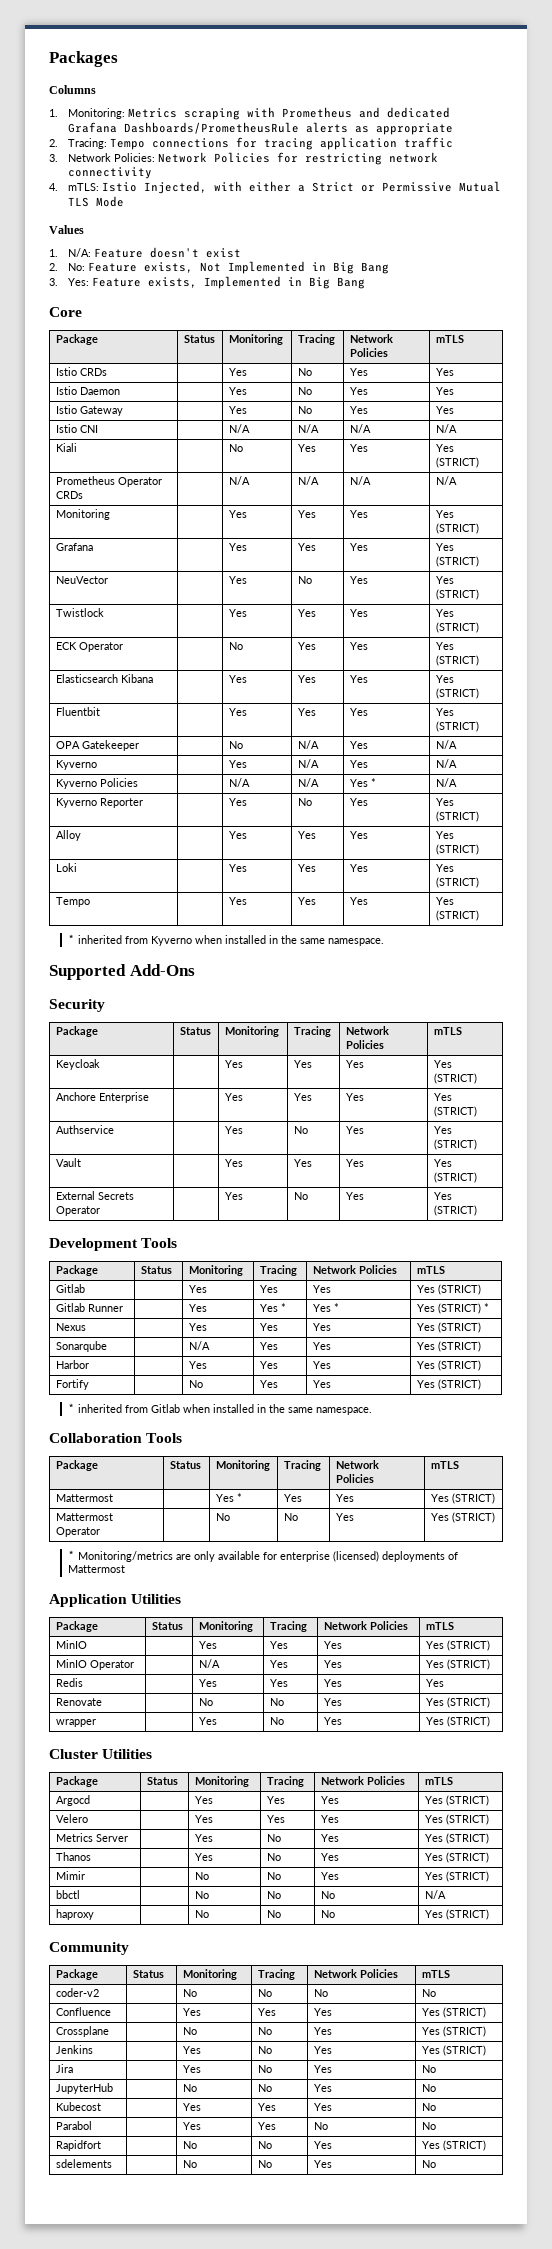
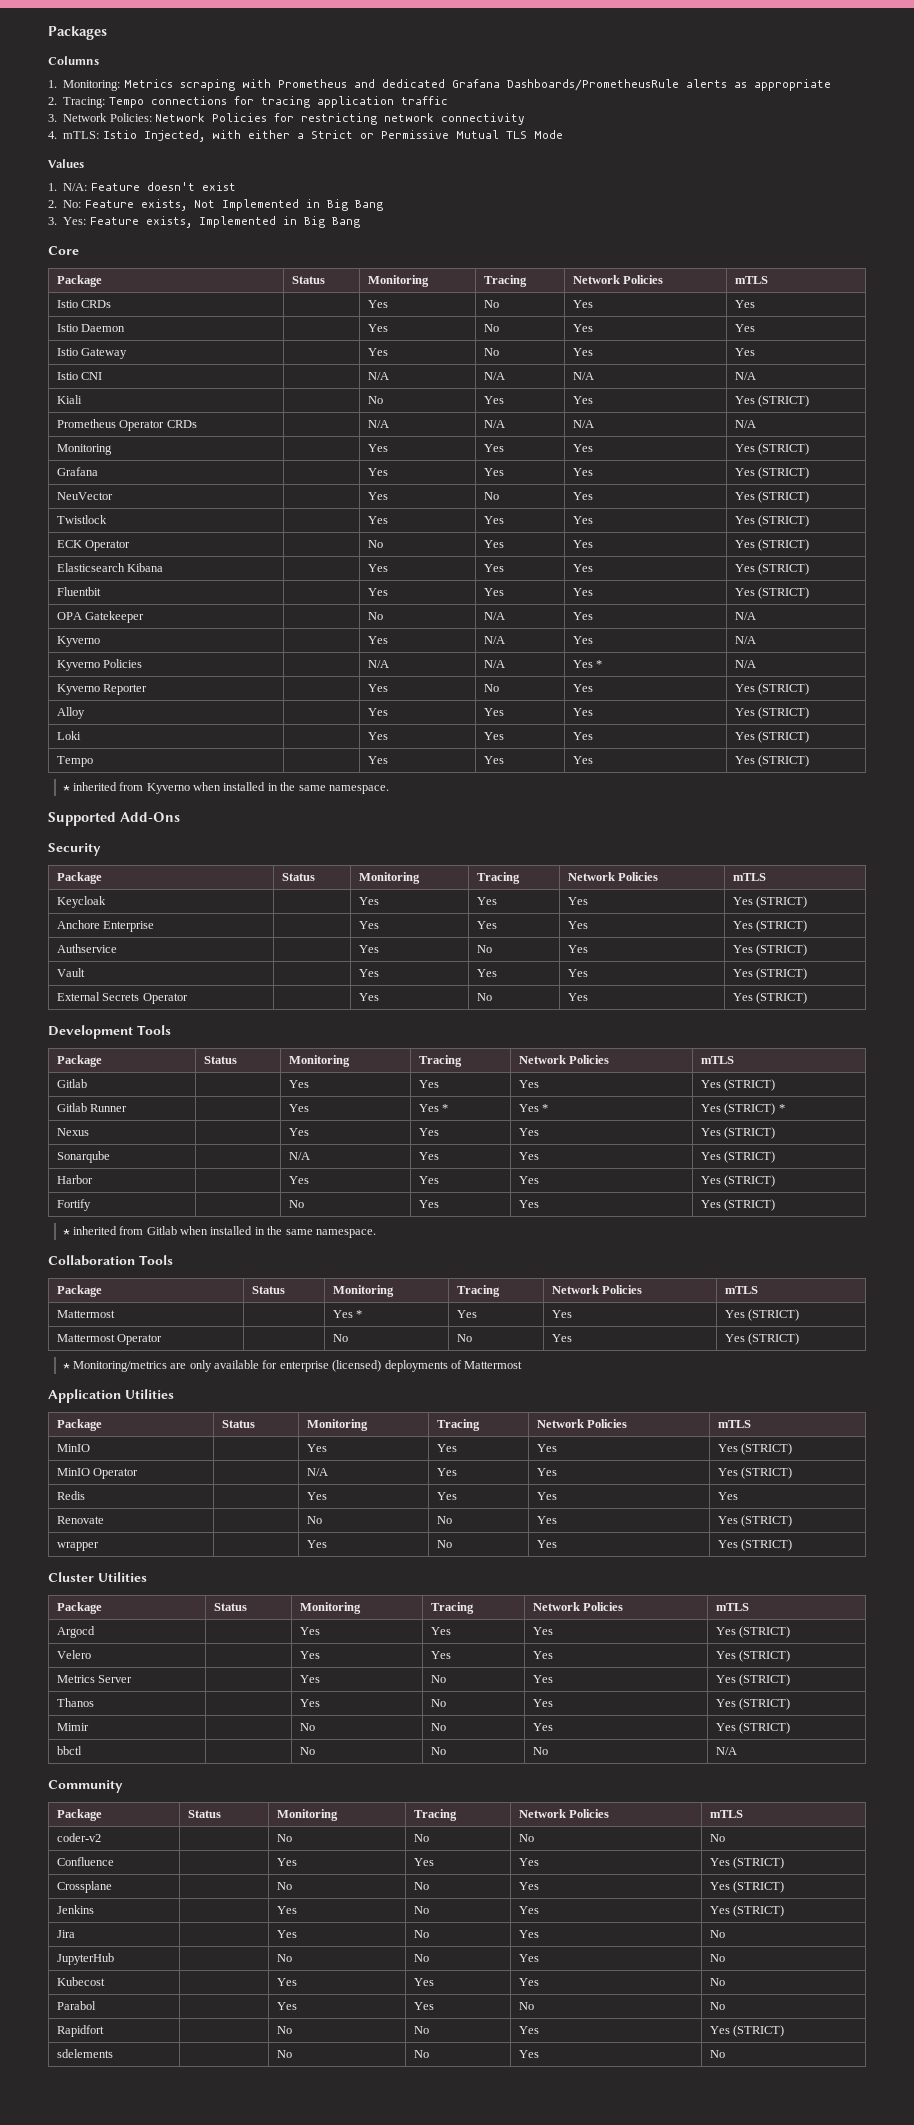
[55,1909,94,1920] [194,1910,209,1918] [266,1910,281,1918] [320,1910,335,1918] [424,1909,489,1920] // haproxy | | No | No | No | Yes (STRICT) -> (737, 1751) none

